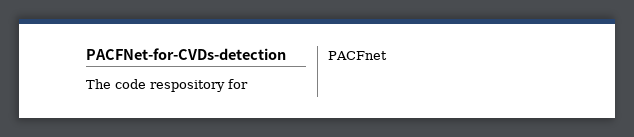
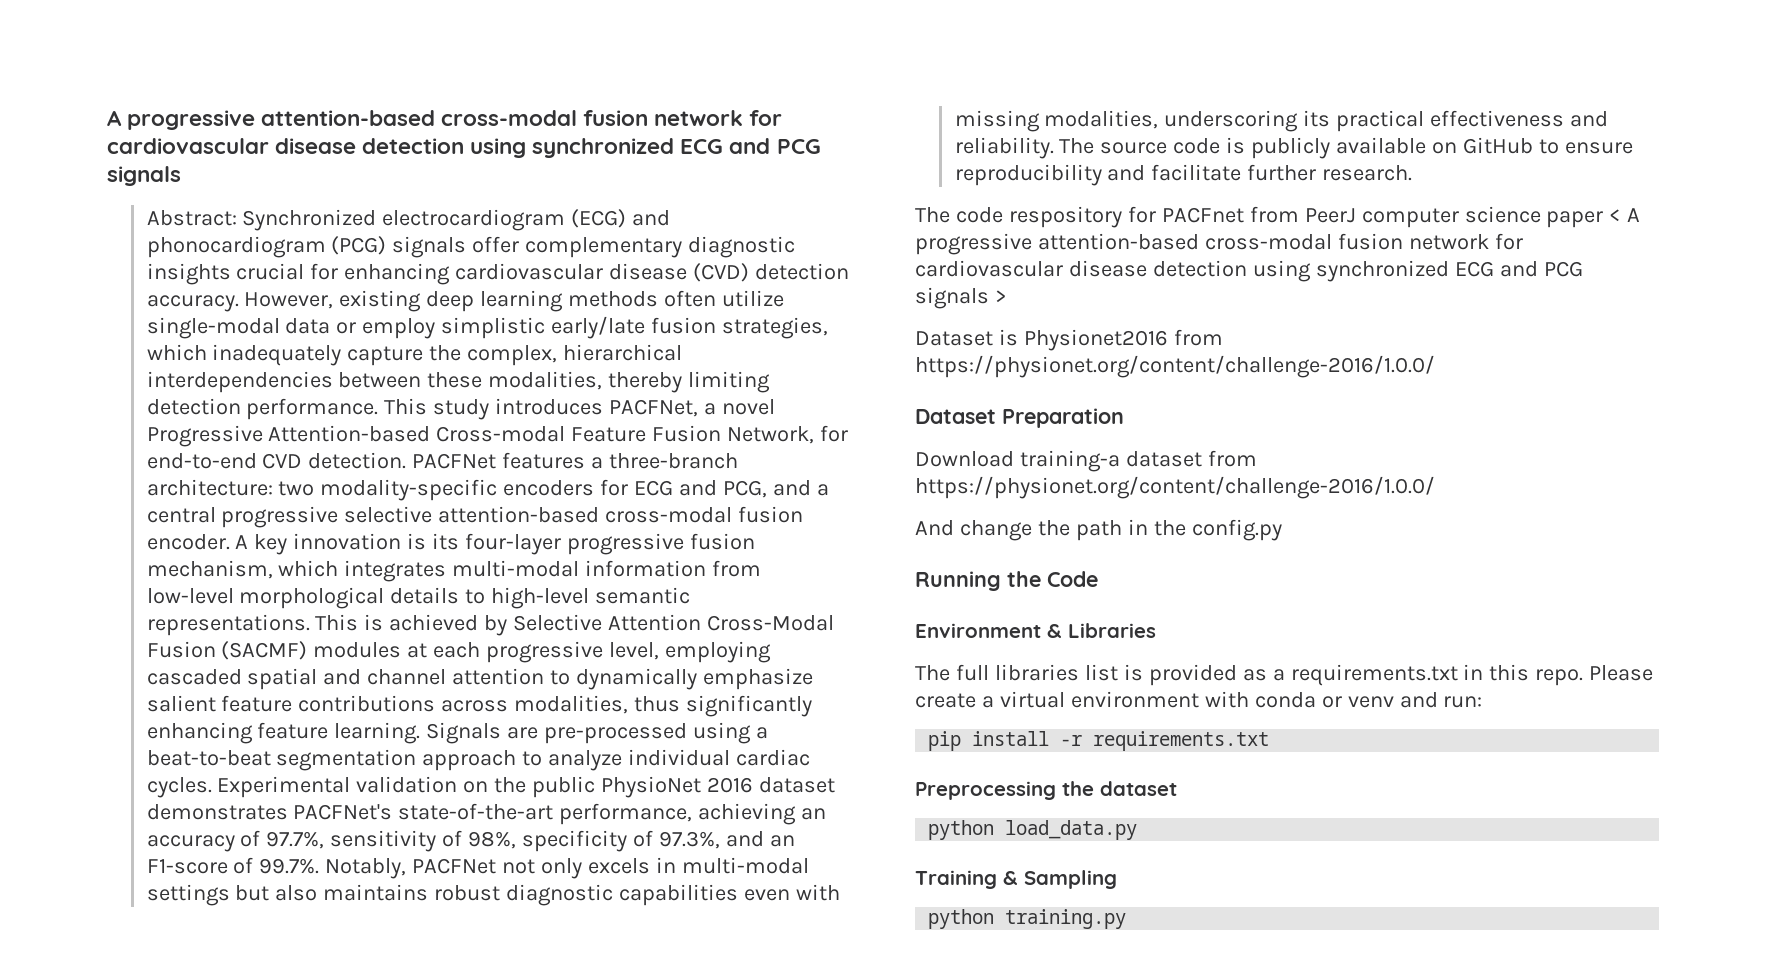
[86,48,286,60] PACFNet-for-CVDs-detection -> [107,110,783,130] [107,138,821,158] [107,166,181,186] [146,209,671,231] [146,236,796,258] [146,263,850,285] [146,290,785,312] [146,316,829,339] [146,344,683,366] [146,371,771,393] [146,398,776,420] [146,425,849,447] [146,452,739,469] [146,479,829,501] [146,506,804,528] [146,533,756,555] [146,560,762,582] [146,587,691,609] [146,614,835,636] [146,641,772,663] [146,668,814,690] [146,695,813,717] [146,722,769,744] [146,749,811,771] [146,776,836,798] [146,803,827,825] [146,830,795,852] [146,857,809,879] [146,884,841,906] [954,110,1609,132] [954,137,1633,159] [954,164,1413,186] A progressive attention-based cross-modal fusion network for cardiovascular disease detection using synchronized ECG and PCG signals // Abstract: Synchronized electrocardiogram (ECG) and phonocardiogram (PCG) signals offer complementary diagnostic insights crucial for enhancing cardiovascular disease (CVD) detection accuracy. However, existing deep learning methods often utilize single-modal data or employ simplistic early/late fusion strategies, which inadequately capture the complex, hierarchical interdependencies between these modalities, thereby limiting detection performance. This study introduces PACFNet, a novel Progressive Attention-based Cross-modal Feature Fusion Network, for end-to-end CVD detection. PACFNet features a three-branch architecture: two modality-specific encoders for ECG and PCG, and a central progressive selective attention-based cross-modal fusion encoder. A key innovation is its four-layer progressive fusion mechanism, which integrates multi-modal information from low-level morphological details to high-level semantic representations. This is achieved by Selective Attention Cross-Modal Fusion (SACMF) modules at each progressive level, employing cascaded spatial and channel attention to dynamically emphasize salient feature contributions across modalities, thus significantly enhancing feature learning. Signals are pre-processed using a beat-to-beat segmentation approach to analyze individual cardiac cycles. Experimental validation on the public PhysioNet 2016 dataset demonstrates PACFNet's state-of-the-art performance, achieving an accuracy of 97.7%, sensitivity of 98%, specificity of 97.3%, and an F1-score of 99.7%. Notably, PACFNet not only excels in multi-modal settings but also maintains robust diagnostic capabilities even with missing modalities, underscoring its practical effectiveness and reliability. The source code is publicly available on GitHub to ensure reproducibility and facilitate further research.
(387, 55) none -> [1249,206,1641,228] [915,233,1523,255] [915,260,1583,282] [915,287,1007,309] [915,329,1223,351] [915,355,1435,378] [915,408,1124,428] [915,450,1257,472] [915,476,1435,499] [915,519,1282,541] [915,571,1098,591] [915,623,1156,638] [915,664,1654,686] [915,691,1483,708] [928,731,1270,751] [915,781,1177,800] [928,820,1138,840] [915,870,1117,889] [928,909,1127,929] from PeerJ computer science paper < A progressive attention-based cross-modal fusion network for cardiovascular disease detection using synchronized ECG and PCG signals > // Dataset is Physionet2016 from https://physionet.org/content/challenge-2016/1.0.0/ // Dataset Preparation // Download training-a dataset from https://physionet.org/content/challenge-2016/1.0.0/ // And change the path in the config.py // Running the Code // Environment & Libraries // The full libraries list is provided as a requirements.txt in this repo. Please create a virtual environment with conda or venv and run: // pip install -r requirements.txt // Preprocessing the dataset // python load_data.py // Training & Sampling // python training.py

